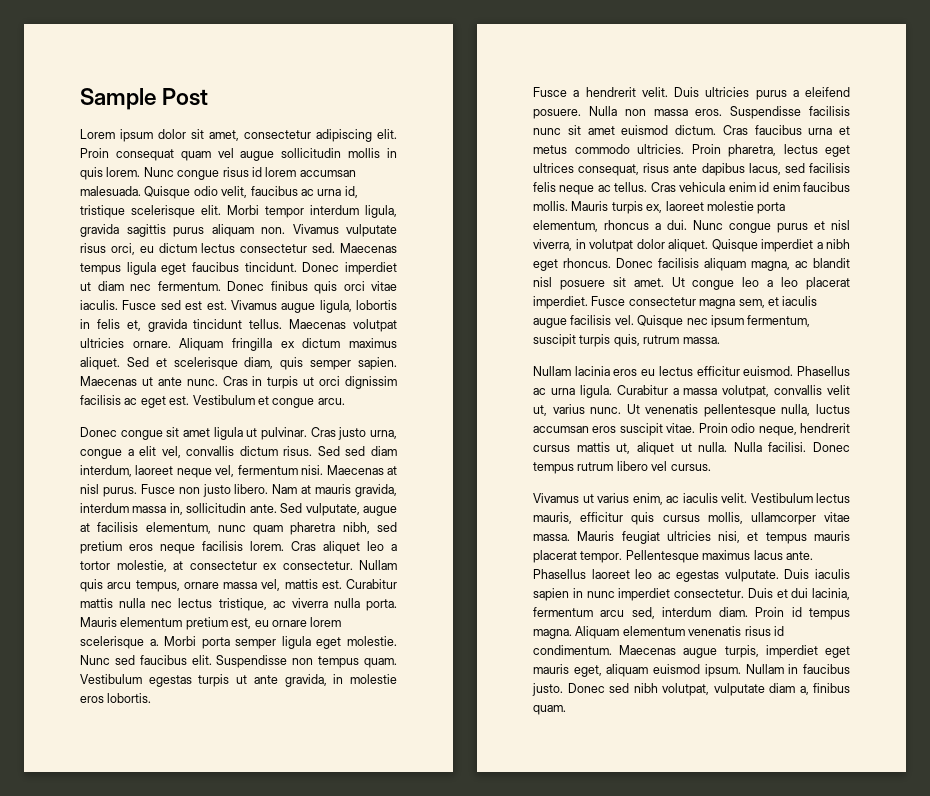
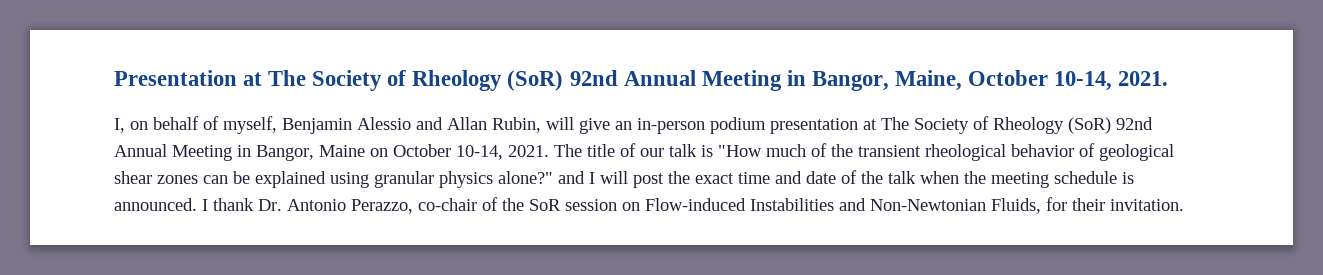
[80,88,209,110] [80,129,397,142] [80,148,397,161] [80,167,356,180] [80,186,358,199] [80,205,397,218] [80,224,397,237] [80,243,397,255] [80,262,397,275] [80,281,397,294] [80,300,397,313] [80,319,397,332] [80,338,397,351] [80,357,397,370] [80,376,397,389] [80,395,345,408] [80,427,397,440] [80,446,397,459] [80,465,397,478] [80,484,397,497] [80,503,397,516] [80,522,397,535] [80,541,397,554] [80,560,397,572] [80,579,397,592] [80,598,397,611] [80,617,342,630] [80,636,397,649] [80,655,397,668] [80,674,398,687] [80,693,152,703] [533,87,850,100] [533,106,850,119] [533,125,850,135] [533,144,850,157] [533,163,850,176] [533,182,850,195] [533,201,786,214] [533,220,850,233] [533,239,850,252] [533,258,850,271] [533,277,850,290] [533,296,818,309] [533,315,811,328] [533,334,720,347] [533,366,850,376] [533,385,850,398] [533,404,850,417] [533,423,850,436] [533,442,850,455] [533,461,711,474] [533,493,850,505] [533,512,850,525] [533,531,850,544] [533,550,813,563] [533,569,850,582] [533,588,850,601] [533,607,850,620] [533,626,784,639] [533,645,850,658] [533,664,850,677] [532,683,850,696] [533,705,566,715] Sample Post // Lorem ipsum dolor sit amet, consectetur adipiscing elit. Proin consequat quam vel augue sollicitudin mollis in quis lorem. Nunc congue risus id lorem accumsan malesuada. Quisque odio velit, faucibus ac urna id, tristique scelerisque elit. Morbi tempor interdum ligula, gravida sagittis purus aliquam non. Vivamus vulputate risus orci, eu dictum lectus consectetur sed. Maecenas tempus ligula eget faucibus tincidunt. Donec imperdiet ut diam nec fermentum. Donec finibus quis orci vitae iaculis. Fusce sed est est. Vivamus augue ligula, lobortis in felis et, gravida tincidunt tellus. Maecenas volutpat ultricies ornare. Aliquam fringilla ex dictum maximus aliquet. Sed et scelerisque diam, quis semper sapien. Maecenas ut ante nunc. Cras in turpis ut orci dignissim facilisis ac eget est. Vestibulum et congue arcu. // Donec congue sit amet ligula ut pulvinar. Cras justo urna, congue a elit vel, convallis dictum risus. Sed sed diam interdum, laoreet neque vel, fermentum nisi. Maecenas at nisl purus. Fusce non justo libero. Nam at mauris gravida, interdum massa in, sollicitudin ante. Sed vulputate, augue at facilisis elementum, nunc quam pharetra nibh, sed pretium eros neque facilisis lorem. Cras aliquet leo a tortor molestie, at consectetur ex consectetur. Nullam quis arcu tempus, ornare massa vel, mattis est. Curabitur mattis nulla nec lectus tristique, ac viverra nulla porta. Mauris elementum pretium est, eu ornare lorem scelerisque a. Morbi porta semper ligula eget molestie. Nunc sed faucibus elit. Suspendisse non tempus quam. Vestibulum egestas turpis ut ante gravida, in molestie eros lobortis. // Fusce a hendrerit velit. Duis ultricies purus a eleifend posuere. Nulla non massa eros. Suspendisse facilisis nunc sit amet euismod dictum. Cras faucibus urna et metus commodo ultricies. Proin pharetra, lectus eget ultrices consequat, risus ante dapibus lacus, sed facilisis felis neque ac tellus. Cras vehicula enim id enim faucibus mollis. Mauris turpis ex, laoreet molestie porta elementum, rhoncus a dui. Nunc congue purus et nisl viverra, in volutpat dolor aliquet. Quisque imperdiet a nibh eget rhoncus. Donec facilisis aliquam magna, ac blandit nisl posuere sit amet. Ut congue leo a leo placerat imperdiet. Fusce consectetur magna sem, et iaculis augue facilisis vel. Quisque nec ipsum fermentum, suscipit turpis quis, rutrum massa. // Nullam lacinia eros eu lectus efficitur euismod. Phasellus ac urna ligula. Curabitur a massa volutpat, convallis velit ut, varius nunc. Ut venenatis pellentesque nulla, luctus accumsan eros suscipit vitae. Proin odio neque, hendrerit cursus mattis ut, aliquet ut nulla. Nulla facilisi. Donec tempus rutrum libero vel cursus. // Vivamus ut varius enim, ac iaculis velit. Vestibulum lectus mauris, efficitur quis cursus mollis, ullamcorper vitae massa. Mauris feugiat ultricies nisi, et tempus mauris placerat tempor. Pellentesque maximus lacus ante. Phasellus laoreet leo ac egestas vulputate. Duis iaculis sapien in nunc imperdiet consectetur. Duis et dui lacinia, fermentum arcu sed, interdum diam. Proin id tempus magna. Aliquam elementum venenatis risus id condimentum. Maecenas augue turpis, imperdiet eget mauris eget, aliquam euismod ipsum. Nullam in faucibus justo. Donec sed nibh volutpat, vulputate diam a, finibus quam. -> [114,70,1169,91] [114,116,1153,134] [114,143,1174,161] [114,170,1134,188] [114,197,1184,214] Presentation at The Society of Rheology (SoR) 92nd Annual Meeting in Bangor, Maine, October 10-14, 2021. // I, on behalf of myself, Benjamin Alessio and Allan Rubin, will give an in-person podium presentation at The Society of Rheology (SoR) 92nd Annual Meeting in Bangor, Maine on October 10-14, 2021. The title of our talk is "How much of the transient rheological behavior of geological shear zones can be explained using granular physics alone?" and I will post the exact time and date of the talk when the meeting schedule is announced. I thank Dr. Antonio Perazzo, co-chair of the SoR session on Flow-induced Instabilities and Non-Newtonian Fluids, for their invitation.

